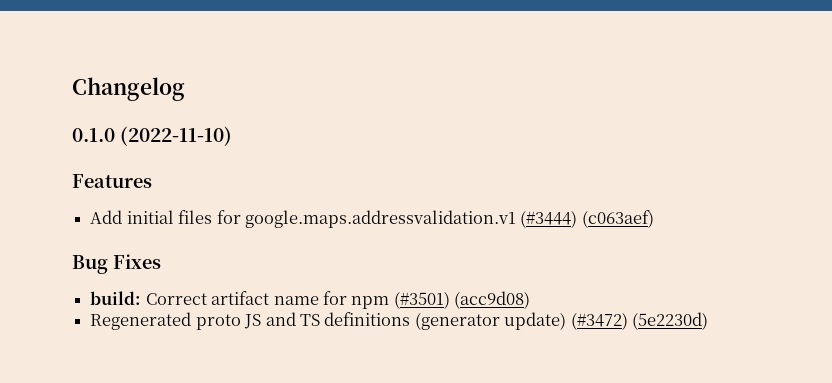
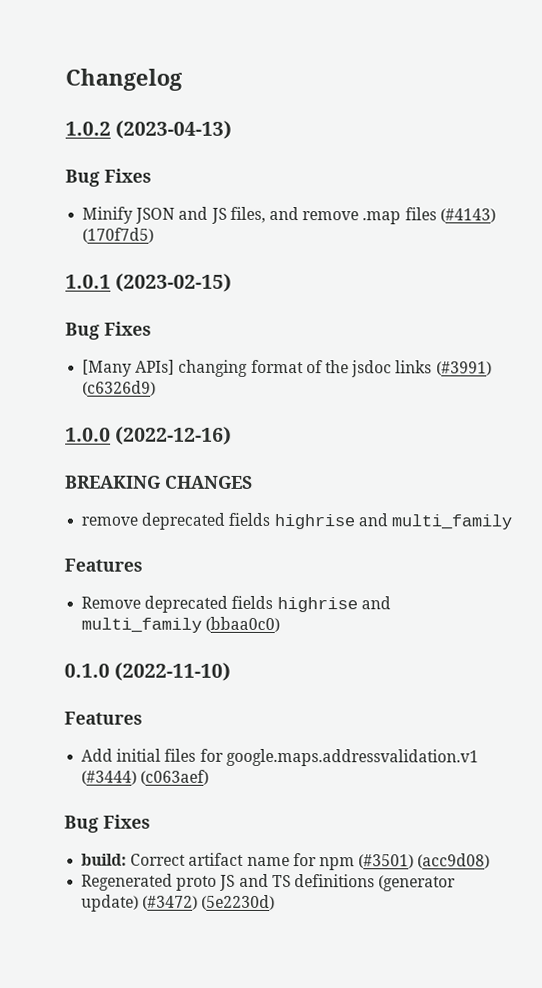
(185, 89) none -> [65,119,233,139] [65,168,152,187] [82,206,496,225] [82,227,155,243] [65,272,233,292] [65,321,152,340] [82,359,492,378] [82,380,157,396] [65,425,233,445] [65,475,253,489] [81,512,512,530] [64,558,143,572] [81,595,391,613] [81,616,281,633] // 1.0.2 (2023-04-13) // Bug Fixes // Minify JSON and JS files, and remove .map files (#4143) (170f7d5) // 1.0.1 (2023-02-15) // Bug Fixes // [Many APIs] changing format of the jsdoc links (#3991) (c6326d9) // 1.0.0 (2022-12-16) // BREAKING CHANGES // remove deprecated fields highrise and multi_family // Features // Remove deprecated fields highrise and multi_family (bbaa0c0)

